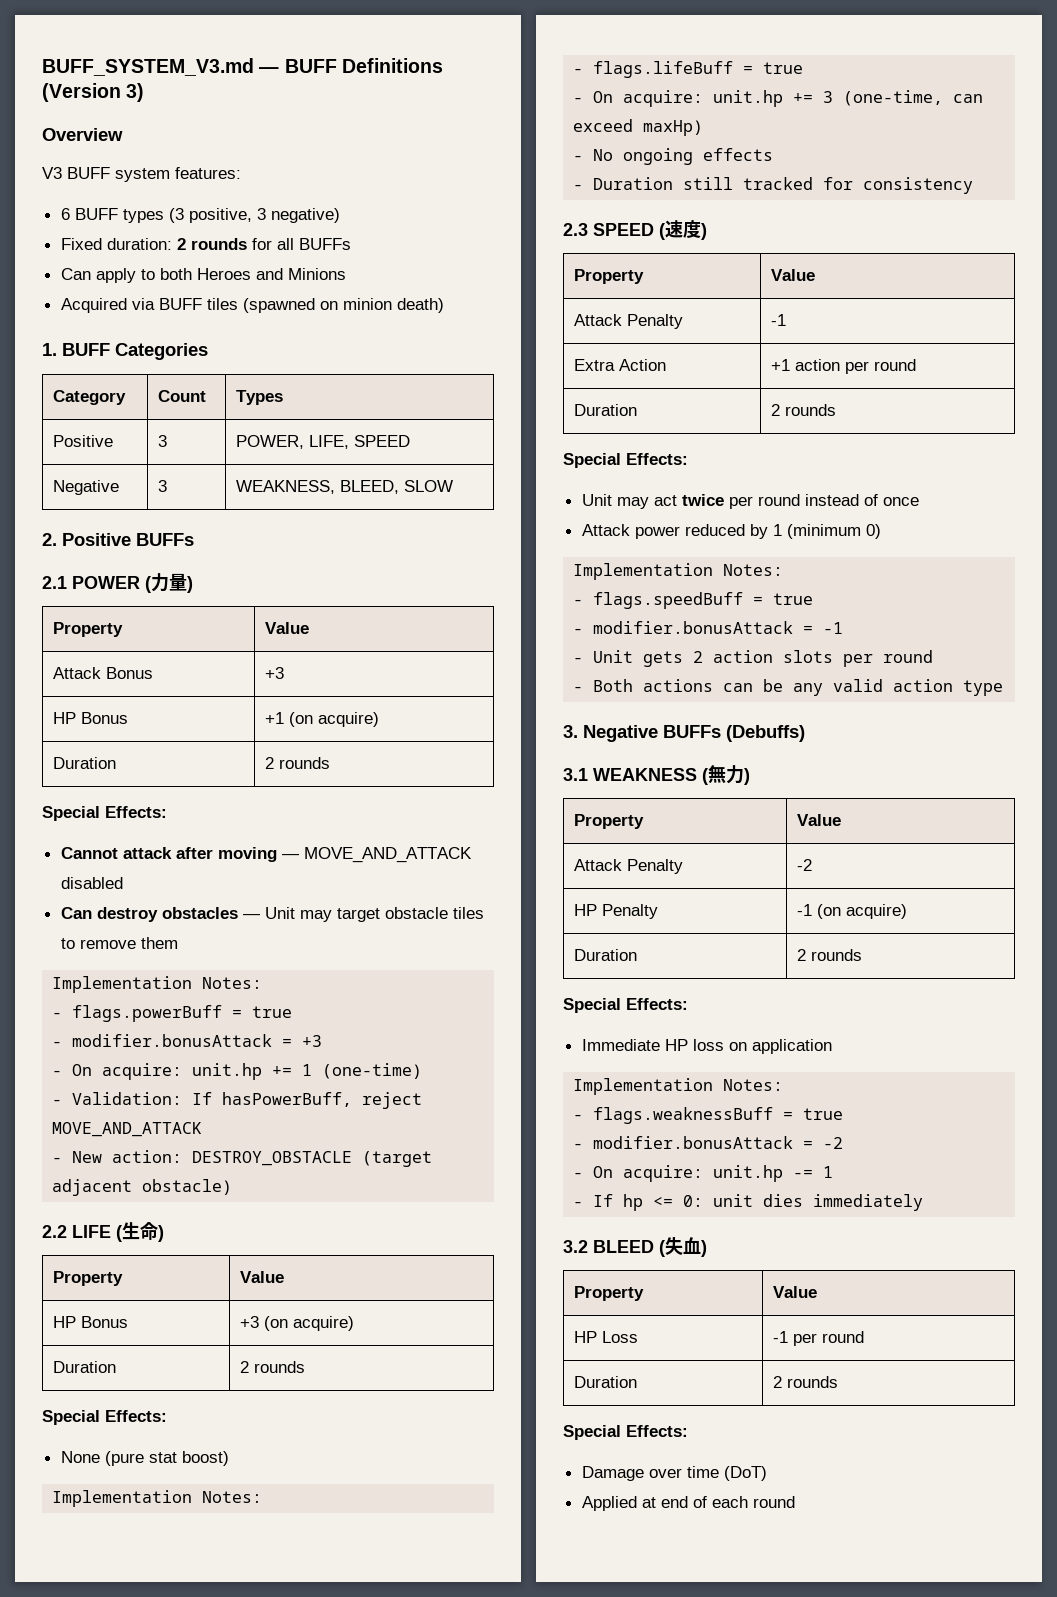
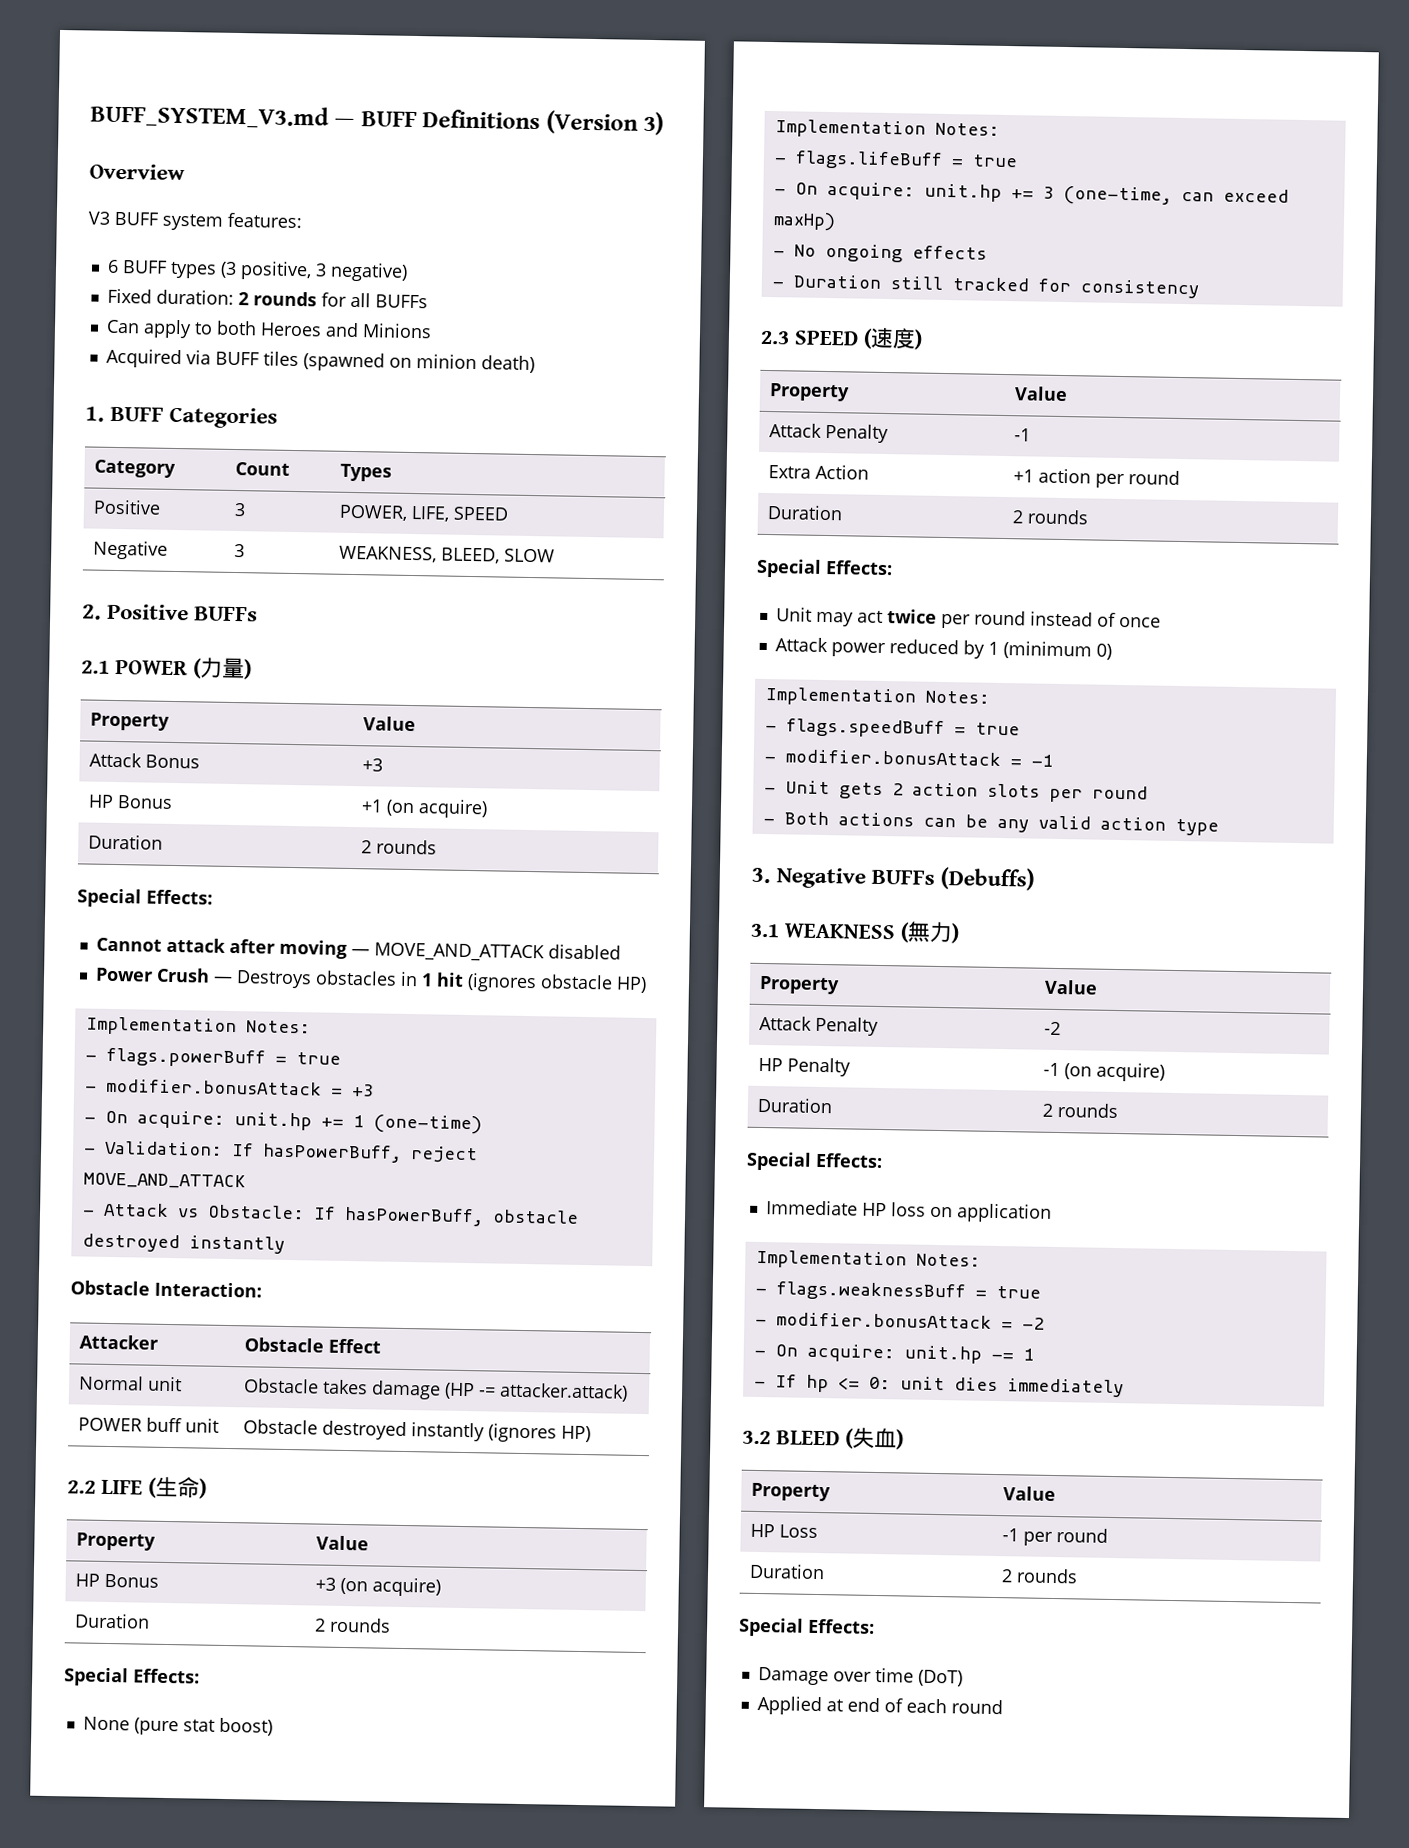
[60,907,484,922] [60,937,178,949] Can destroy obstacles — Unit may target obstacle tiles to remove them -> [94,967,647,994] Power Crush — Destroys obstacles in 1 hit (ignores obstacle HP)
[72,1150,433,1167] [52,1179,233,1196] New action: DESTROY_OBSTACLE (target adjacent obstacle) -> [102,1202,579,1227] [81,1233,285,1254] [70,1280,262,1298] [79,1334,159,1350] [244,1337,382,1354] [79,1375,183,1392] [244,1378,629,1402] [78,1417,220,1433] [243,1419,592,1443] Attack vs Obstacle: If hasPowerBuff, obstacle destroyed instantly // Obstacle Interaction: // Attacker | Obstacle Effect // Normal unit | Obstacle takes damage (HP -= attacker.attack) // POWER buff unit | Obstacle destroyed instantly (ignores HP)

